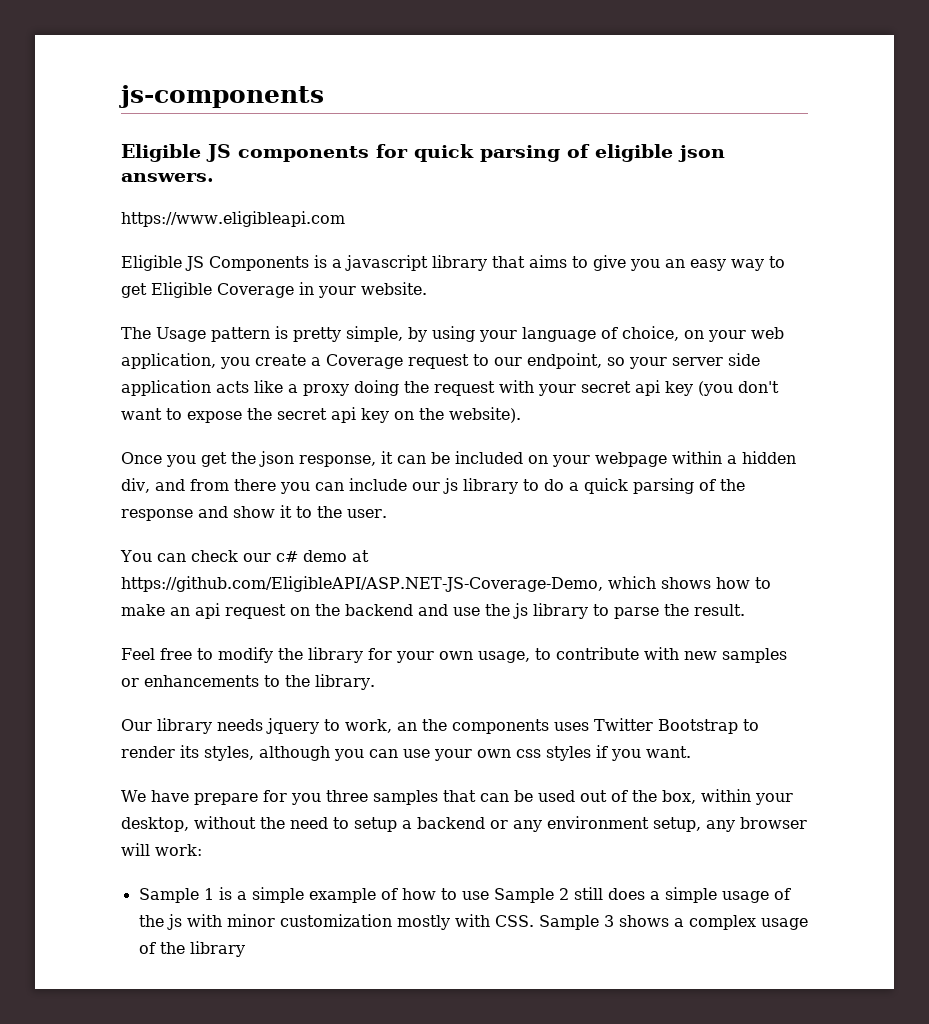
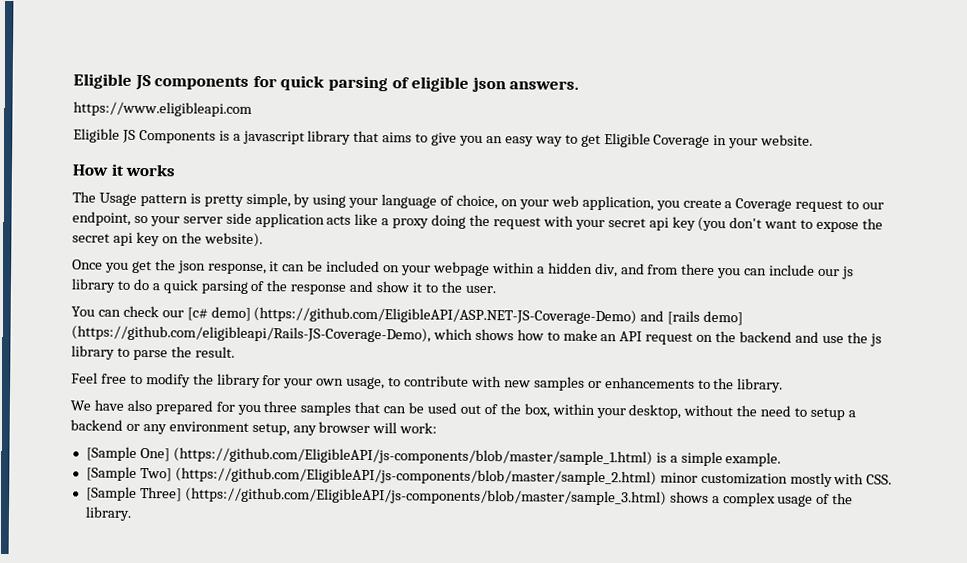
[119,85,324,108] js-components // -> (73, 81) none
(427, 288) none -> [72,163,177,177] // How it works
[275,550,369,562] [121,576,603,592] c# demo at https://github.com/EligibleAPI/ASP.NET-JS-Coverage-Demo, -> [186,306,744,326] [71,325,431,343] [c# demo] (https://github.com/EligibleAPI/ASP.NET-JS-Coverage-Demo) and [rails demo] (https://github.com/eligibleapi/Rails-JS-Coverage-Demo),
[195,603,220,619] api -> [619,331,643,342] API
[121,718,759,734] [121,745,691,761] // Our library needs jquery to work, an the components uses Twitter Bootstrap to render its styles, although you can use your own css styles if you want. -> (784, 385) none
[193,793,258,805] prepare -> [126,399,213,415] also prepared
[138,887,791,903] [138,914,222,930] Sample 1 is a simple example of how to use Sample 2 still does a simple usage of the js with -> [85,446,782,467] [85,466,657,486] [Sample One] (https://github.com/EligibleAPI/js-components/blob/master/sample_1.html) is a simple example. // [Sample Two] (https://github.com/EligibleAPI/js-components/blob/master/sample_2.html)
[538,915,614,930] Sample 3 -> [85,486,667,506] // [Sample Three] (https://github.com/EligibleAPI/js-components/blob/master/sample_3.html)
[189,941,245,957] library -> [84,506,132,521] library.

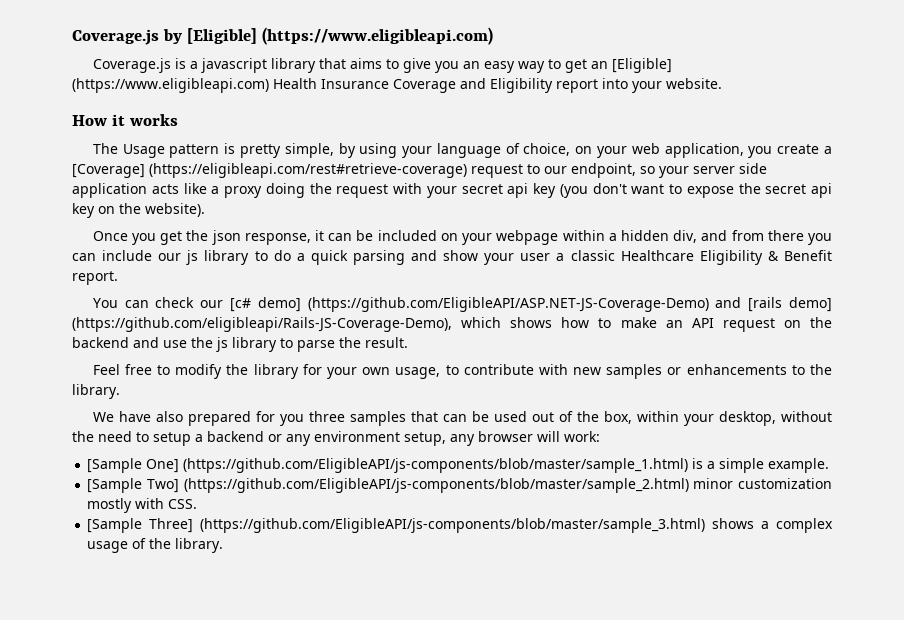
[73,73,580,93] [73,101,252,117] [73,128,216,144] Eligible JS components for quick parsing of eligible json answers. // https://www.eligibleapi.com // Eligible JS Components -> [72,27,493,45] [92,58,171,73] Coverage.js by [Eligible] (https://www.eligibleapi.com) // Coverage.js
[603,133,728,148] Eligible Coverage in -> [590,58,672,73] [72,78,628,93] an [Eligible] (https://www.eligibleapi.com) Health Insurance Coverage and Eligibility report into
[735,198,793,212] Coverage -> [72,163,467,178] [Coverage] (https://eligibleapi.com/rest#retrieve-coverage)
[250,280,496,295] of the response and show it to the user. -> [411,250,832,265] [72,271,118,285] and show your user a classic Healthcare Eligibility & Benefit report.

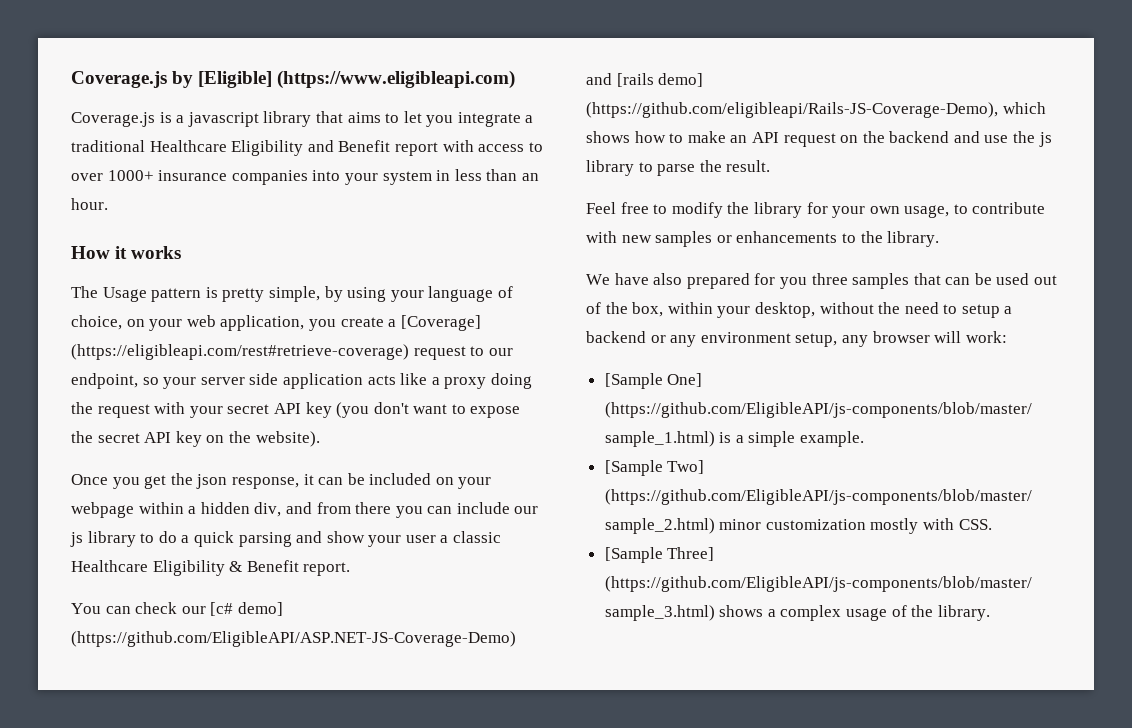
[402,58,672,73] [72,78,722,93] give you an easy way to get an [Eligible] (https://www.eligibleapi.com) Health Insurance Coverage and Eligibility report into your website. -> [403,111,534,127] [71,140,543,156] [71,169,539,185] [71,198,108,210] let you integrate a traditional Healthcare Eligibility and Benefit report with access to over 1000+ insurance companies into your system in less than an hour.
[507,183,529,198] api -> [273,403,301,414] API
[811,183,832,198] api -> [144,432,172,443] API

